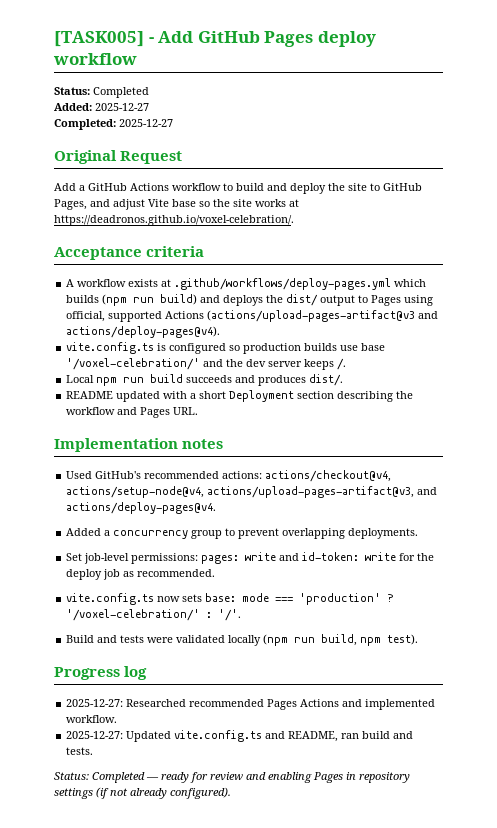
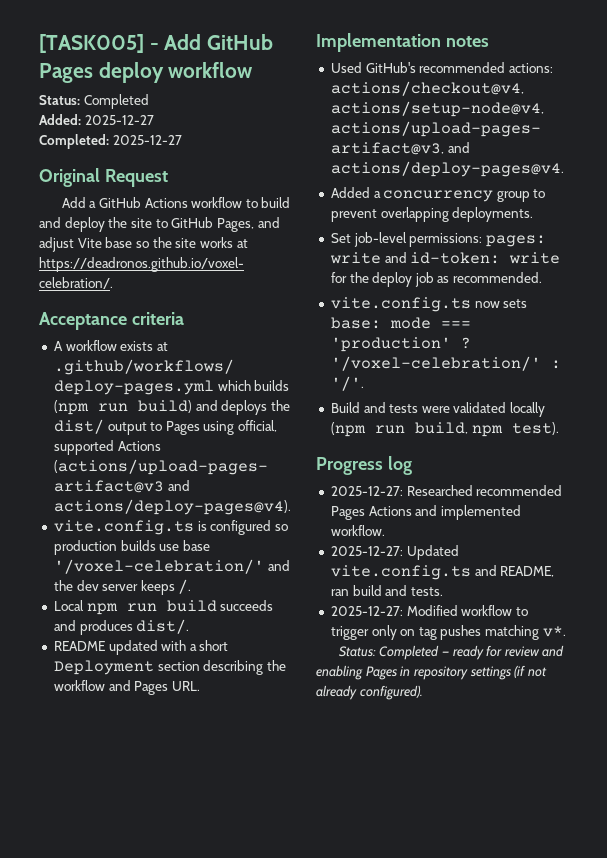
(94, 751) none -> [330,605,528,616] [330,625,566,640] // 2025-12-27: Modified workflow to trigger only on tag pushes matching v*.

